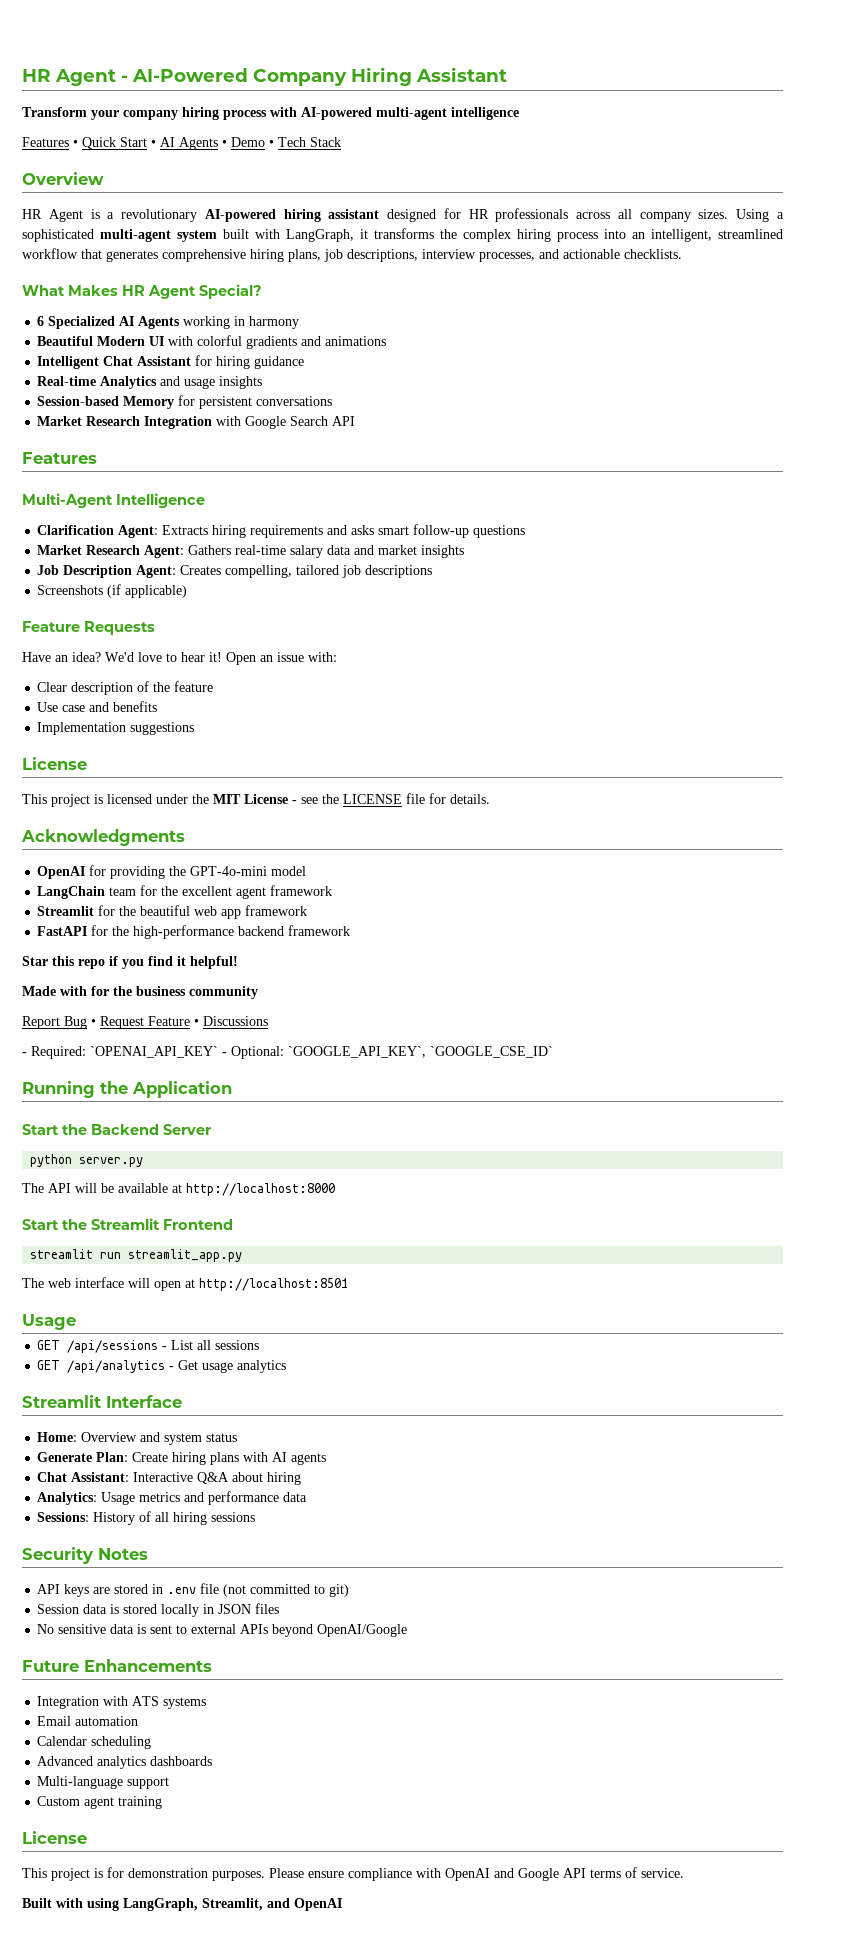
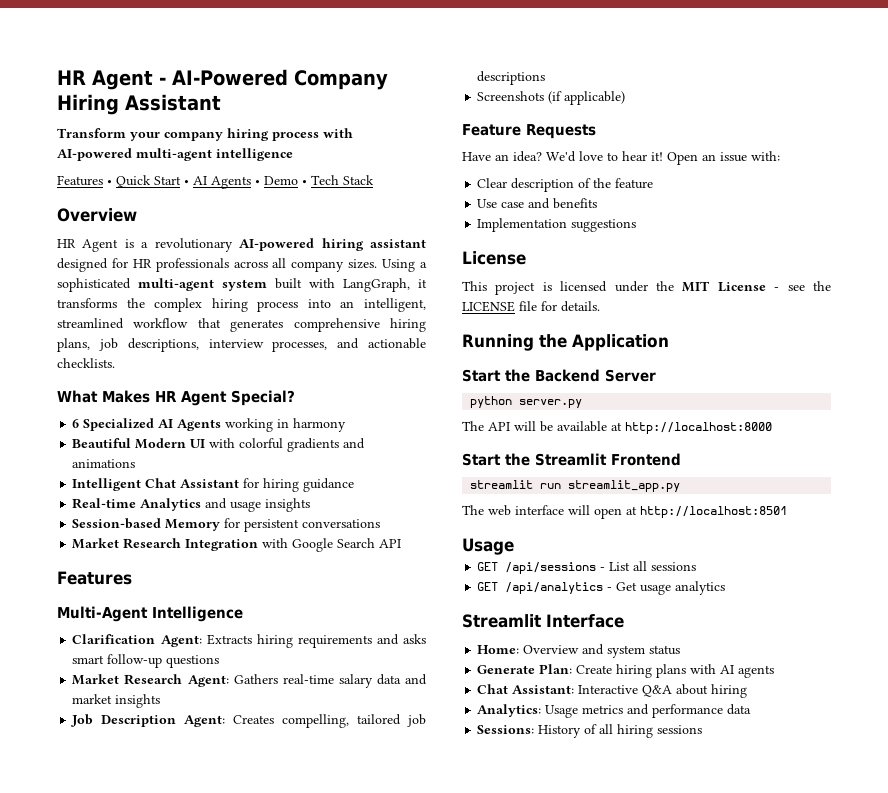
[21,829,185,846] [37,865,307,879] [37,885,333,899] [37,905,308,919] [37,925,351,939] [22,956,238,969] [22,986,258,999] [22,1016,268,1029] [22,1046,553,1059] // Acknowledgments // OpenAI for providing the GPT-4o-mini model // LangChain team for the excellent agent framework // Streamlit for the beautiful web app framework // FastAPI for the high-performance backend framework // Star this repo if you find it helpful! // Made with for the business community // Report Bug • Request Feature • Discussions // - Required: `OPENAI_API_KEY` - Optional: `GOOGLE_API_KEY`, `GOOGLE_CSE_ID` -> (600, 306) none
[22,1547,148,1564] [37,1583,350,1597] [37,1603,280,1617] [37,1624,408,1637] [22,1659,212,1672] [37,1696,207,1709] [37,1716,139,1726] [37,1736,152,1749] [37,1756,213,1769] [37,1776,170,1789] [37,1796,163,1809] [22,1831,87,1844] [22,1867,684,1881] [22,1898,342,1911] // Security Notes // API keys are stored in .env file (not committed to git) // Session data is stored locally in JSON files // No sensitive data is sent to external APIs beyond OpenAI/Google // Future Enhancements // Integration with ATS systems // Email automation // Calendar scheduling // Advanced analytics dashboards // Multi-language support // Custom agent training // License // This project is for demonstration purposes. Please ensure compliance with OpenAI and Google API terms of service. // Built with using LangGraph, Streamlit, and OpenAI -> (703, 729) none

